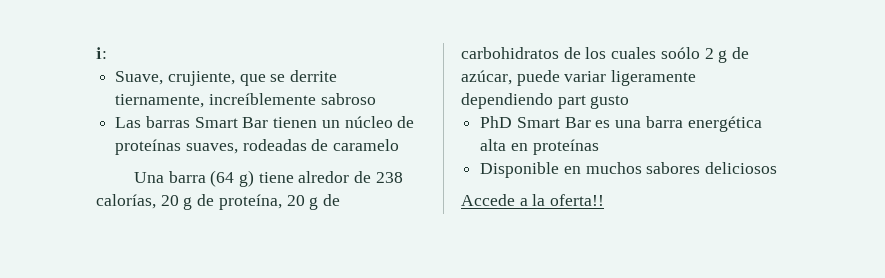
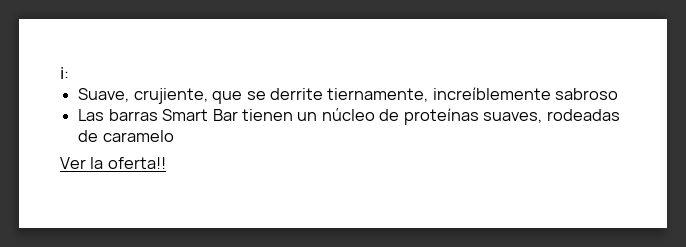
[133,170,403,187] [96,194,341,210] [461,47,750,63] [461,70,697,86] [461,93,630,109] [480,116,762,132] [480,139,599,155] [480,162,778,178] [461,194,528,206] Una barra (64 g) tiene alredor de 238 calorías, 20 g de proteína, 20 g de carbohidratos de los cuales soólo 2 g de azúcar, puede variar ligeramente dependiendo part gusto // PhD Smart Bar es una barra energética alta en proteínas // Disponible en muchos sabores deliciosos // Accede a -> [60,157,86,169] Ver

